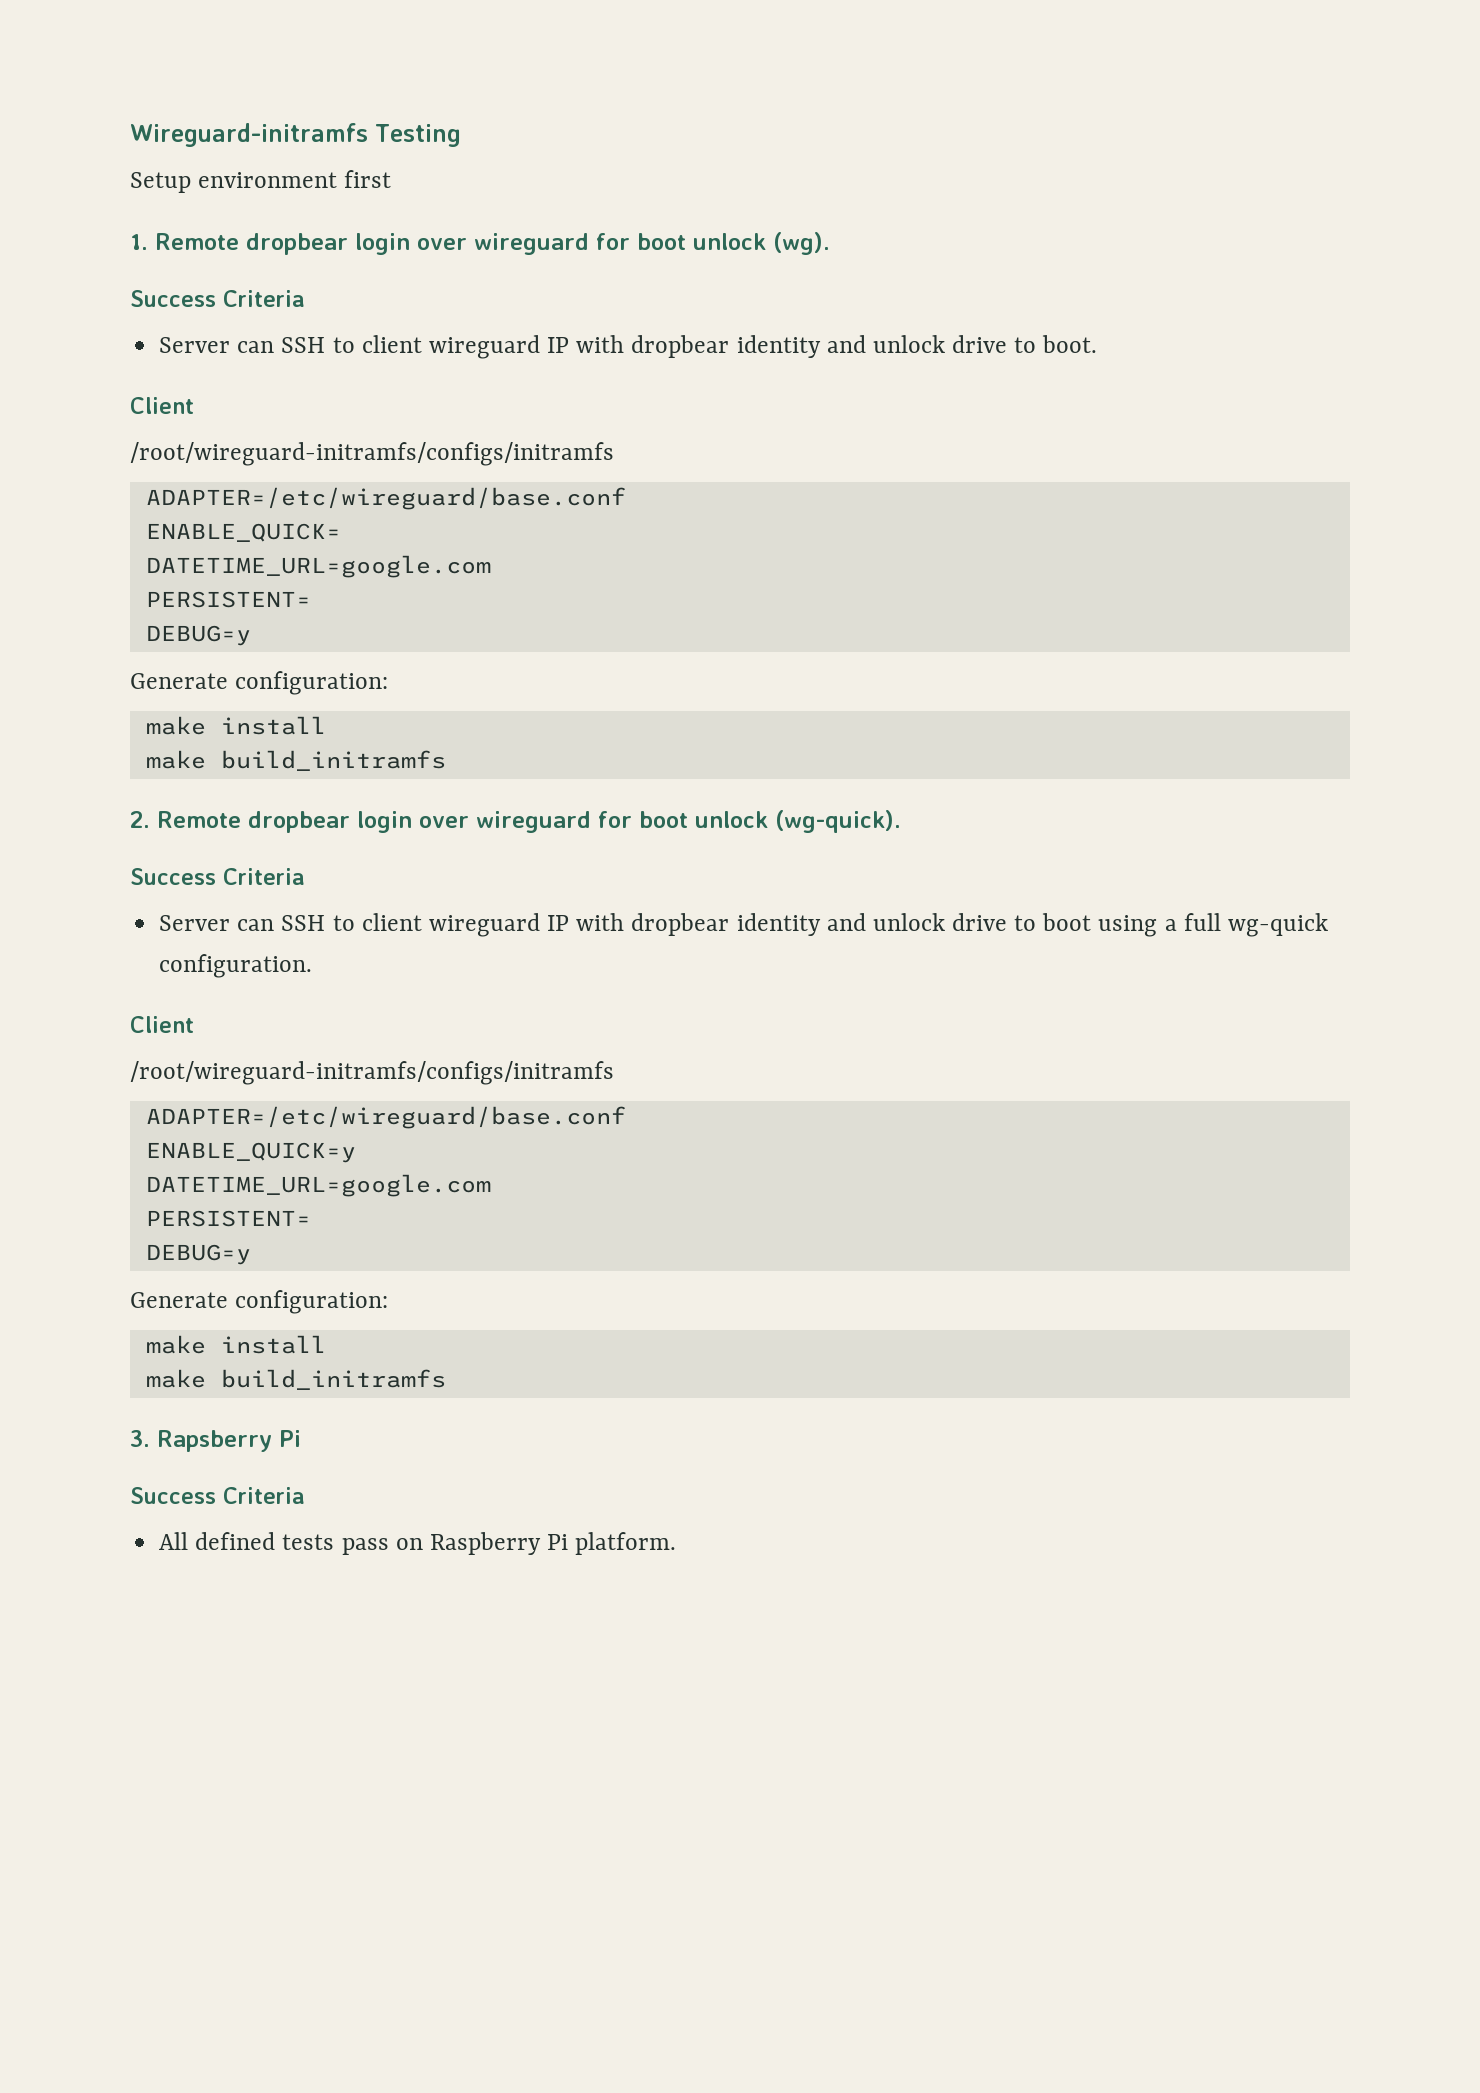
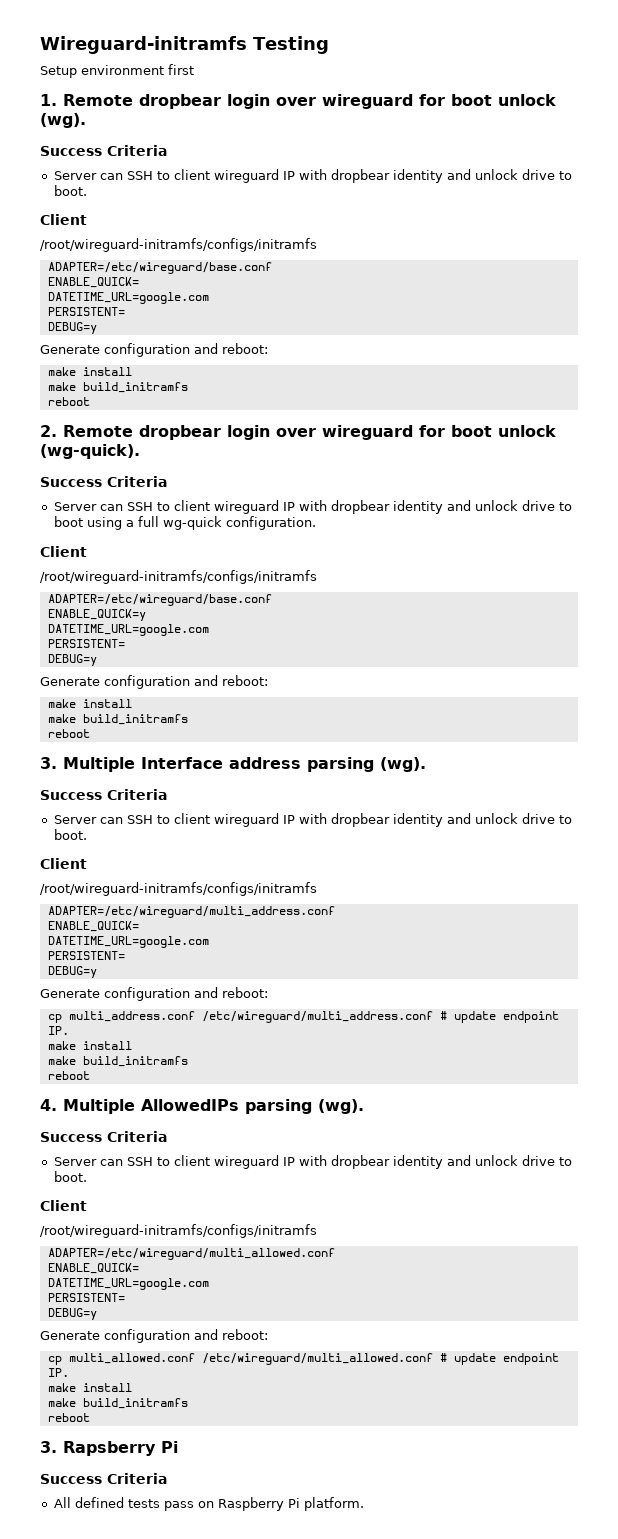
[235,671,389,695] [145,716,326,735] [145,750,446,771] configuration: // make install // make build_initramfs -> [104,343,268,357] [47,367,132,376] [47,382,188,393] [47,397,90,406] configuration and reboot: // make install // make build_initramfs // reboot
[235,1290,389,1314] [145,1335,326,1354] [145,1369,446,1390] configuration: // make install // make build_initramfs -> [104,675,268,689] [47,699,132,708] [47,714,188,725] [47,729,90,738] [40,757,426,772] [40,789,167,800] [53,813,572,827] [53,829,87,840] [40,858,87,869] [40,882,317,896] [47,906,335,918] [47,921,139,932] [47,936,209,948] [47,951,125,960] [47,966,97,978] [40,987,268,1001] [47,1011,559,1023] [47,1026,69,1035] [47,1041,132,1050] [47,1056,188,1067] [47,1071,90,1080] [40,1099,364,1114] [40,1131,167,1142] [53,1155,572,1169] [53,1171,87,1182] [40,1200,87,1211] [40,1224,317,1238] [47,1248,335,1260] [47,1263,139,1274] [47,1278,209,1290] [47,1293,125,1302] [47,1308,97,1320] [40,1329,268,1343] [47,1353,559,1365] [47,1368,69,1377] [47,1383,132,1392] [47,1398,188,1409] [47,1413,90,1422] configuration and reboot: // make install // make build_initramfs // reboot // 3. Multiple Interface address parsing (wg). // Success Criteria // Server can SSH to client wireguard IP with dropbear identity and unlock drive to boot. // Client // /root/wireguard-initramfs/configs/initramfs // ADAPTER=/etc/wireguard/multi_address.conf // ENABLE_QUICK= // DATETIME_URL=google.com // PERSISTENT= // DEBUG=y // Generate configuration and reboot: // cp multi_address.conf /etc/wireguard/multi_address.conf # update endpoint IP. // make install // make build_initramfs // reboot // 4. Multiple AllowedIPs parsing (wg). // Success Criteria // Server can SSH to client wireguard IP with dropbear identity and unlock drive to boot. // Client // /root/wireguard-initramfs/configs/initramfs // ADAPTER=/etc/wireguard/multi_allowed.conf // ENABLE_QUICK= // DATETIME_URL=google.com // PERSISTENT= // DEBUG=y // Generate configuration and reboot: // cp multi_allowed.conf /etc/wireguard/multi_allowed.conf # update endpoint IP. // make install // make build_initramfs // reboot

